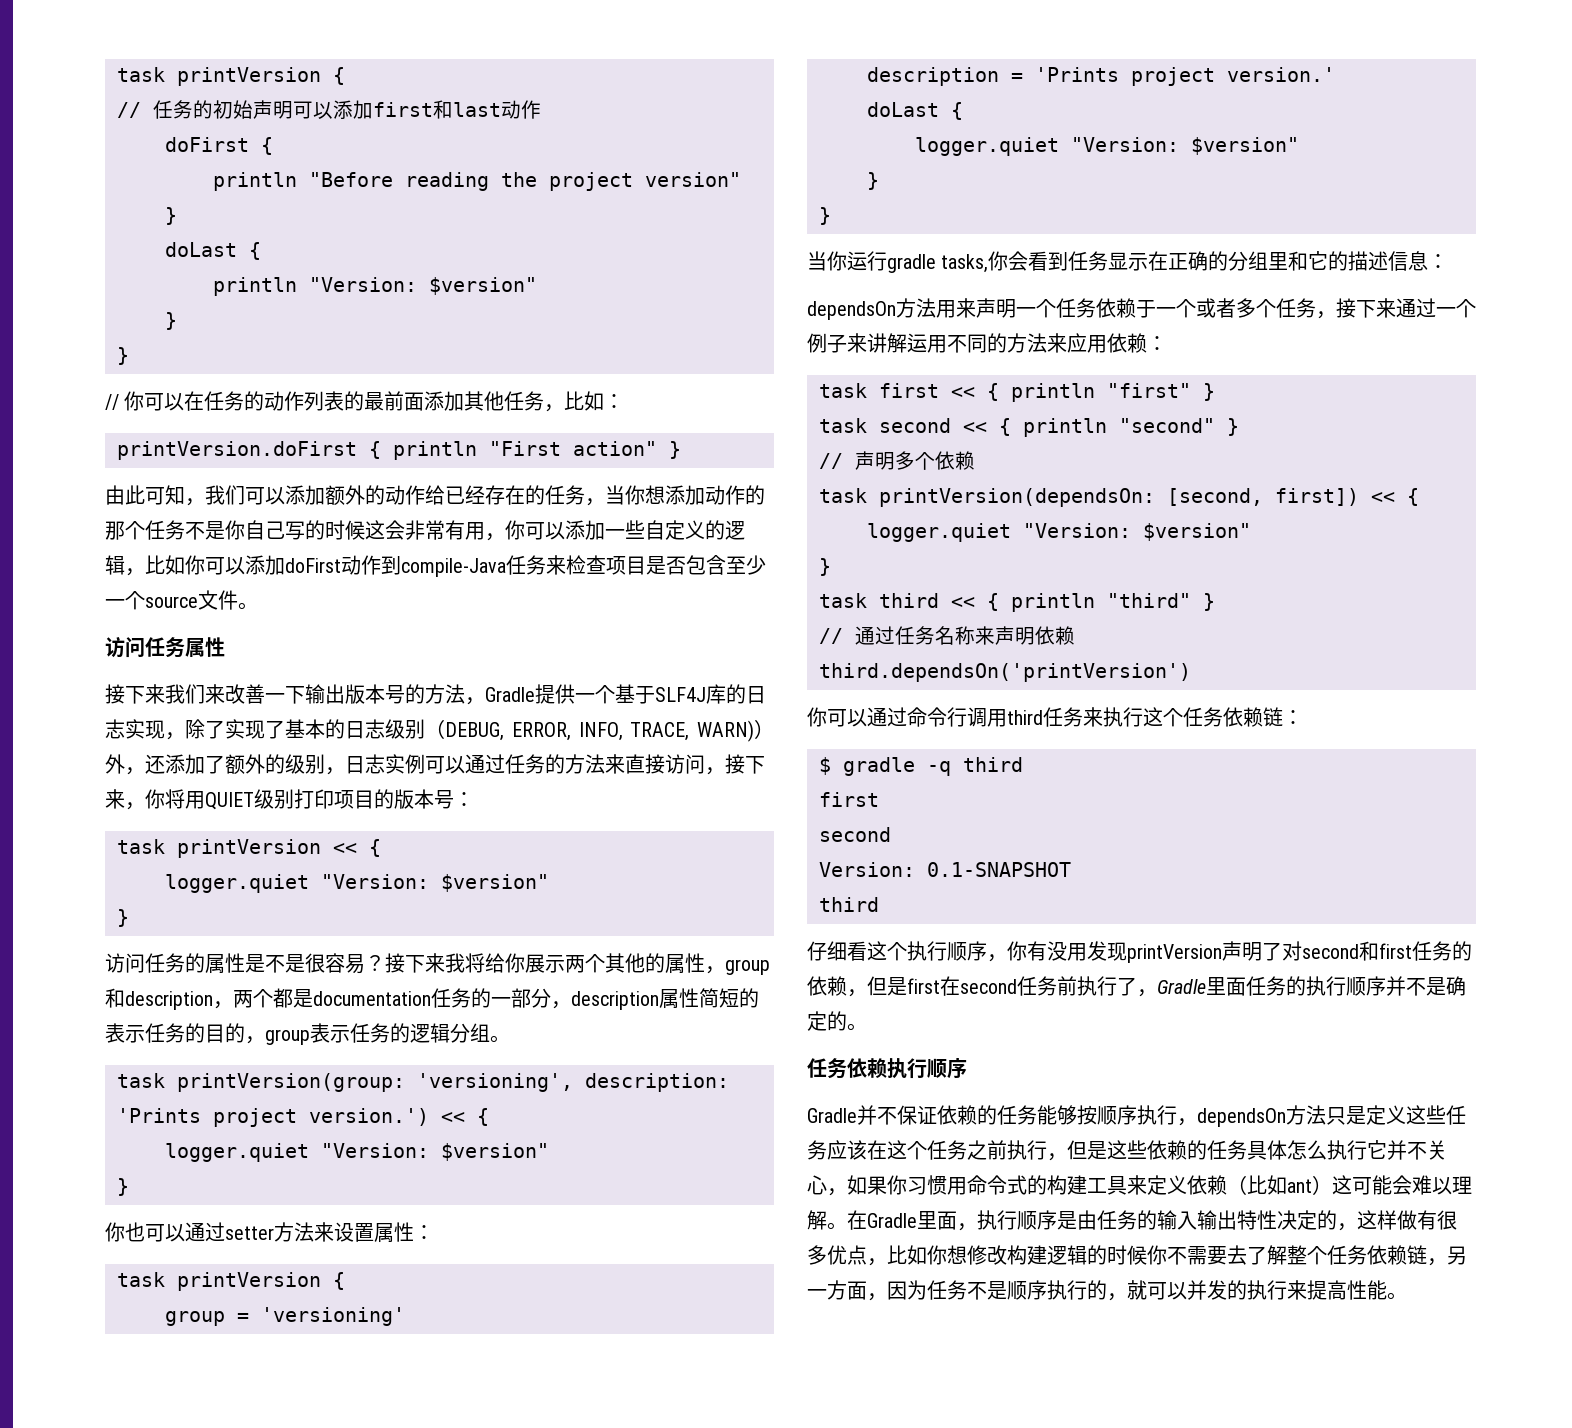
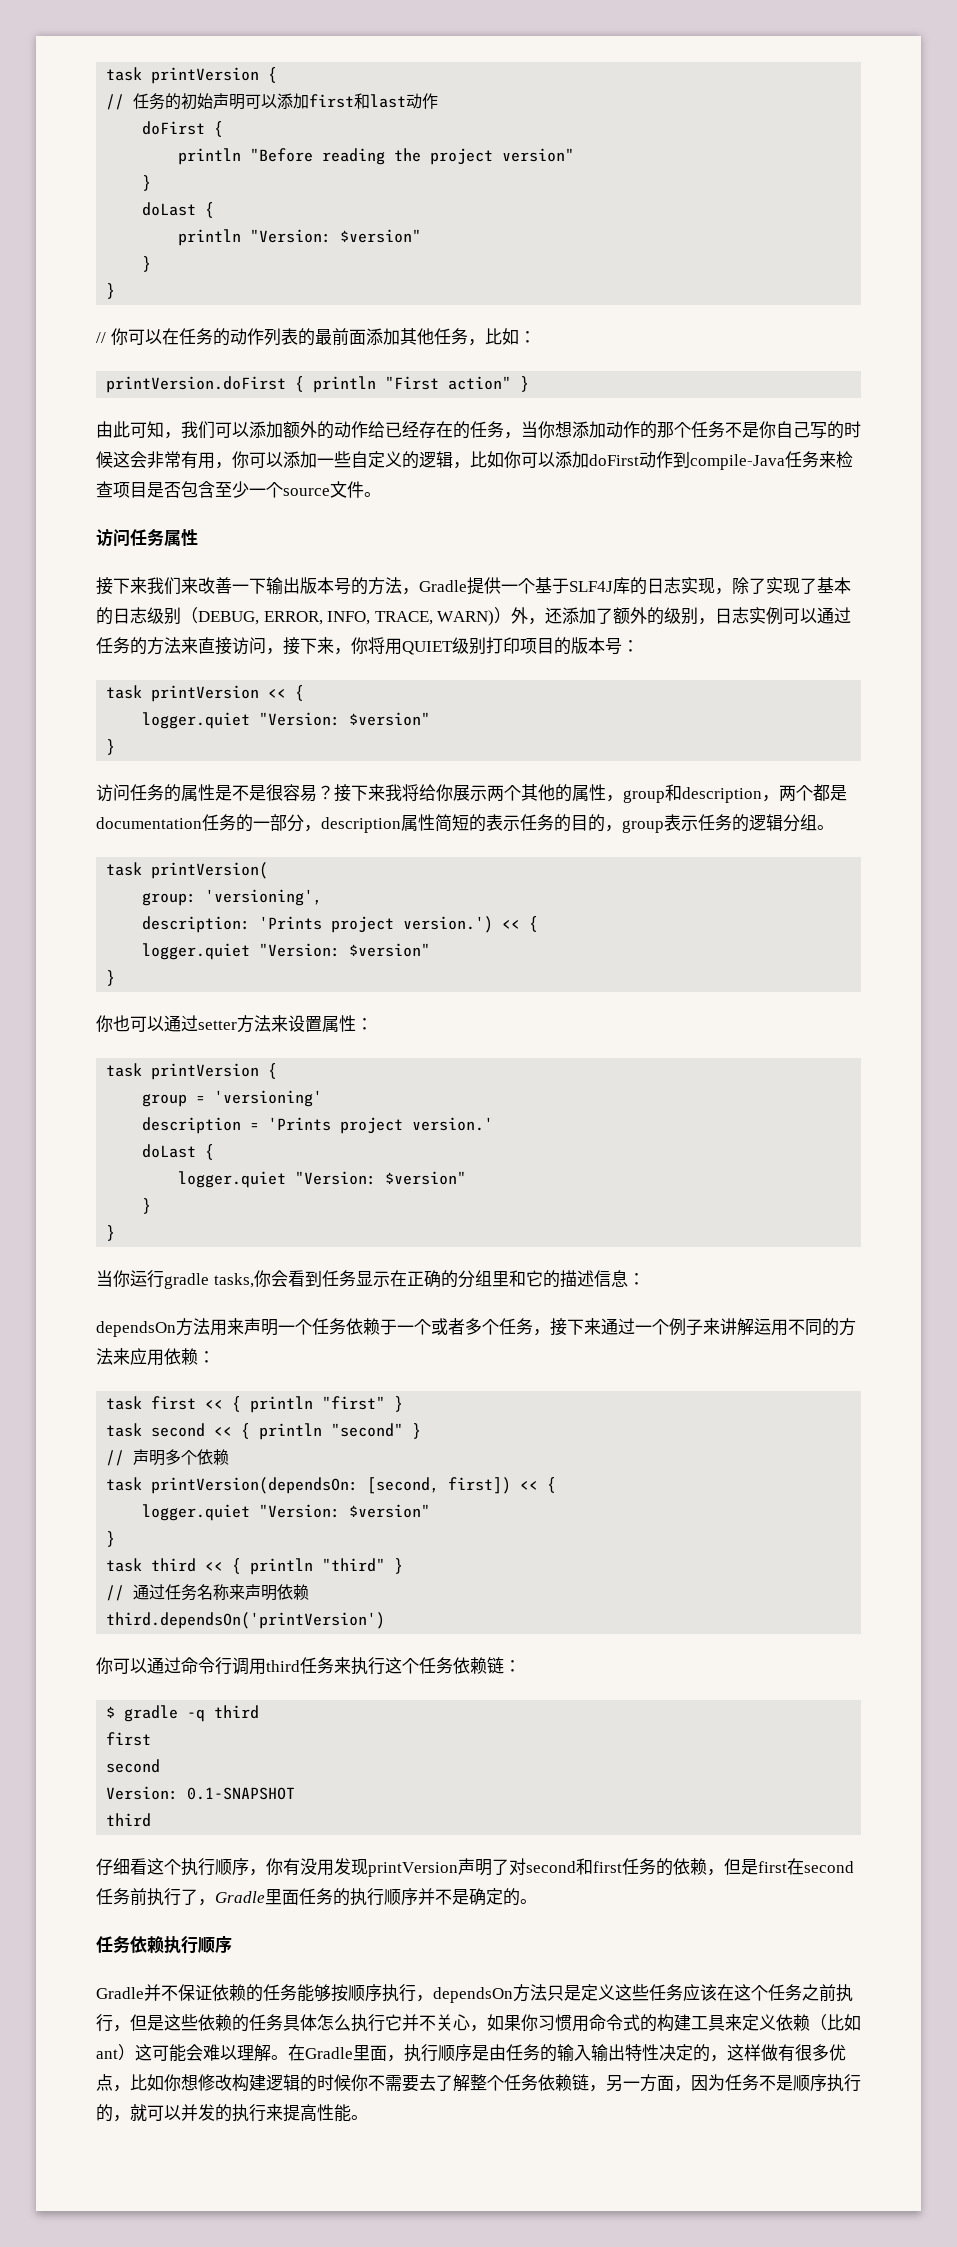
[177,1073,405,1092] printVersion(group: -> [151,862,269,879] [142,892,197,906] printVersion( // group:
(573, 1082) none -> (323, 897) //

